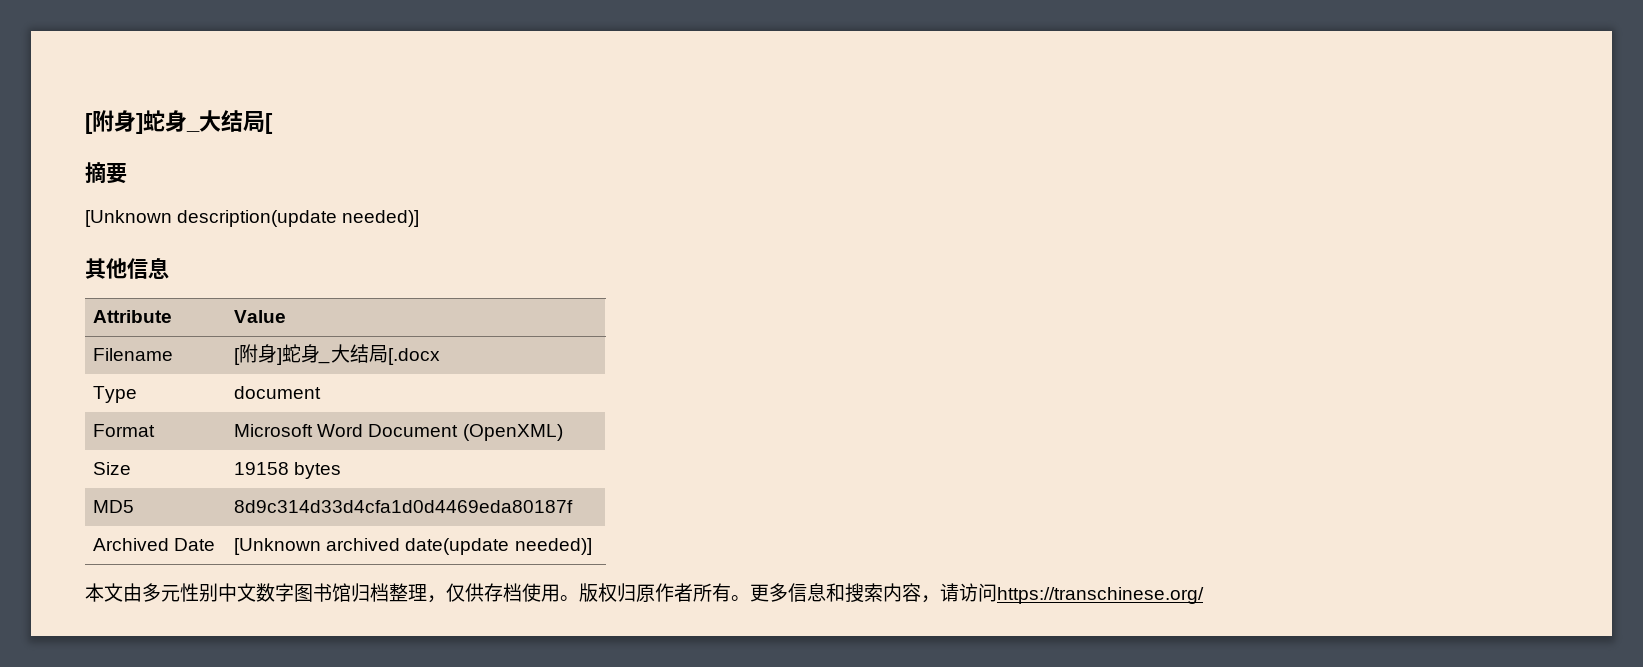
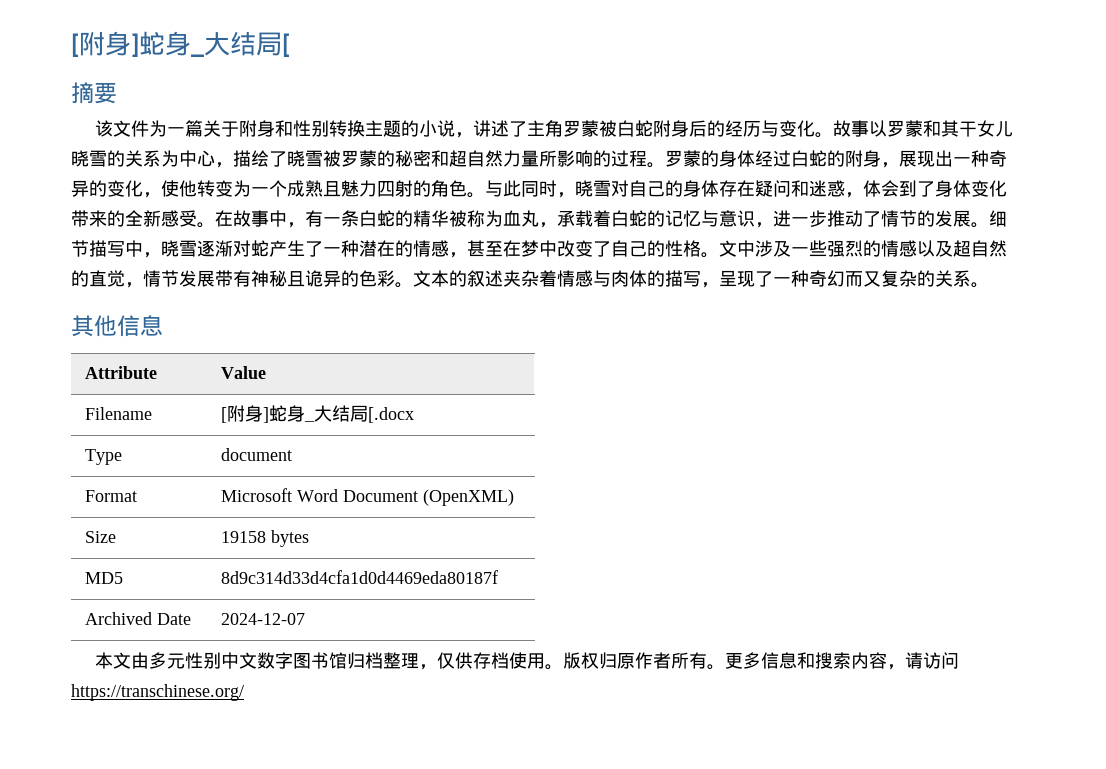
[85,210,420,227] [Unknown description(update needed)] -> [95,120,1014,138] [71,150,1007,168] [71,180,1007,198] [71,210,1007,228] [71,240,1007,258] [71,270,989,288] 该文件为一篇关于附身和性别转换主题的小说，讲述了主角罗蒙被白蛇附身后的经历与变化。故事以罗蒙和其干女儿晓雪的关系为中心，描绘了晓雪被罗蒙的秘密和超自然力量所影响的过程。罗蒙的身体经过白蛇的附身，展现出一种奇异的变化，使他转变为一个成熟且魅力四射的角色。与此同时，晓雪对自己的身体存在疑问和迷惑，体会到了身体变化带来的全新感受。在故事中，有一条白蛇的精华被称为血丸，承载着白蛇的记忆与意识，进一步推动了情节的发展。细节描写中，晓雪逐渐对蛇产生了一种潜在的情感，甚至在梦中改变了自己的性格。文中涉及一些强烈的情感以及超自然的直觉，情节发展带有神秘且诡异的色彩。文本的叙述夹杂着情感与肉体的描写，呈现了一种奇幻而又复杂的关系。
[234,538,592,555] [Unknown archived date(update needed)] -> [221,613,306,625] 2024-12-07

